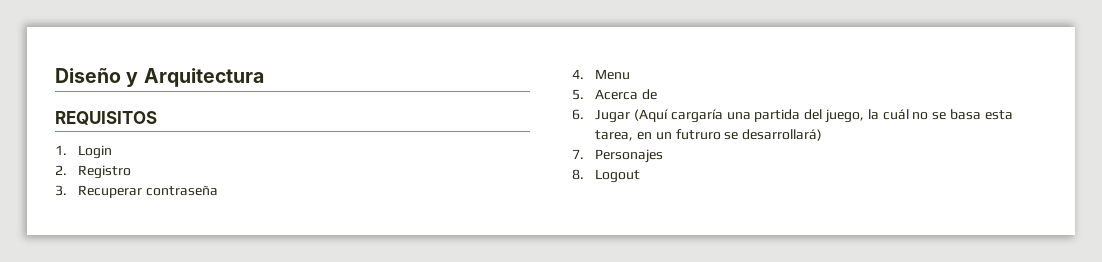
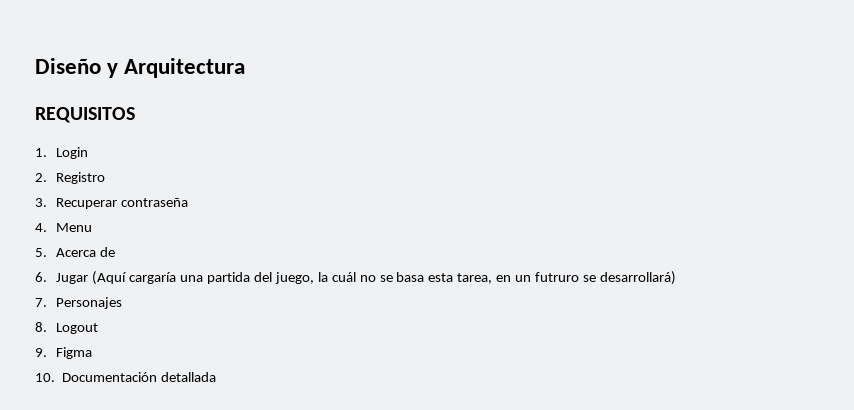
(641, 176) none -> [35,347,93,359] [35,372,217,382] // 9. Figma // 10. Documentación detallada

